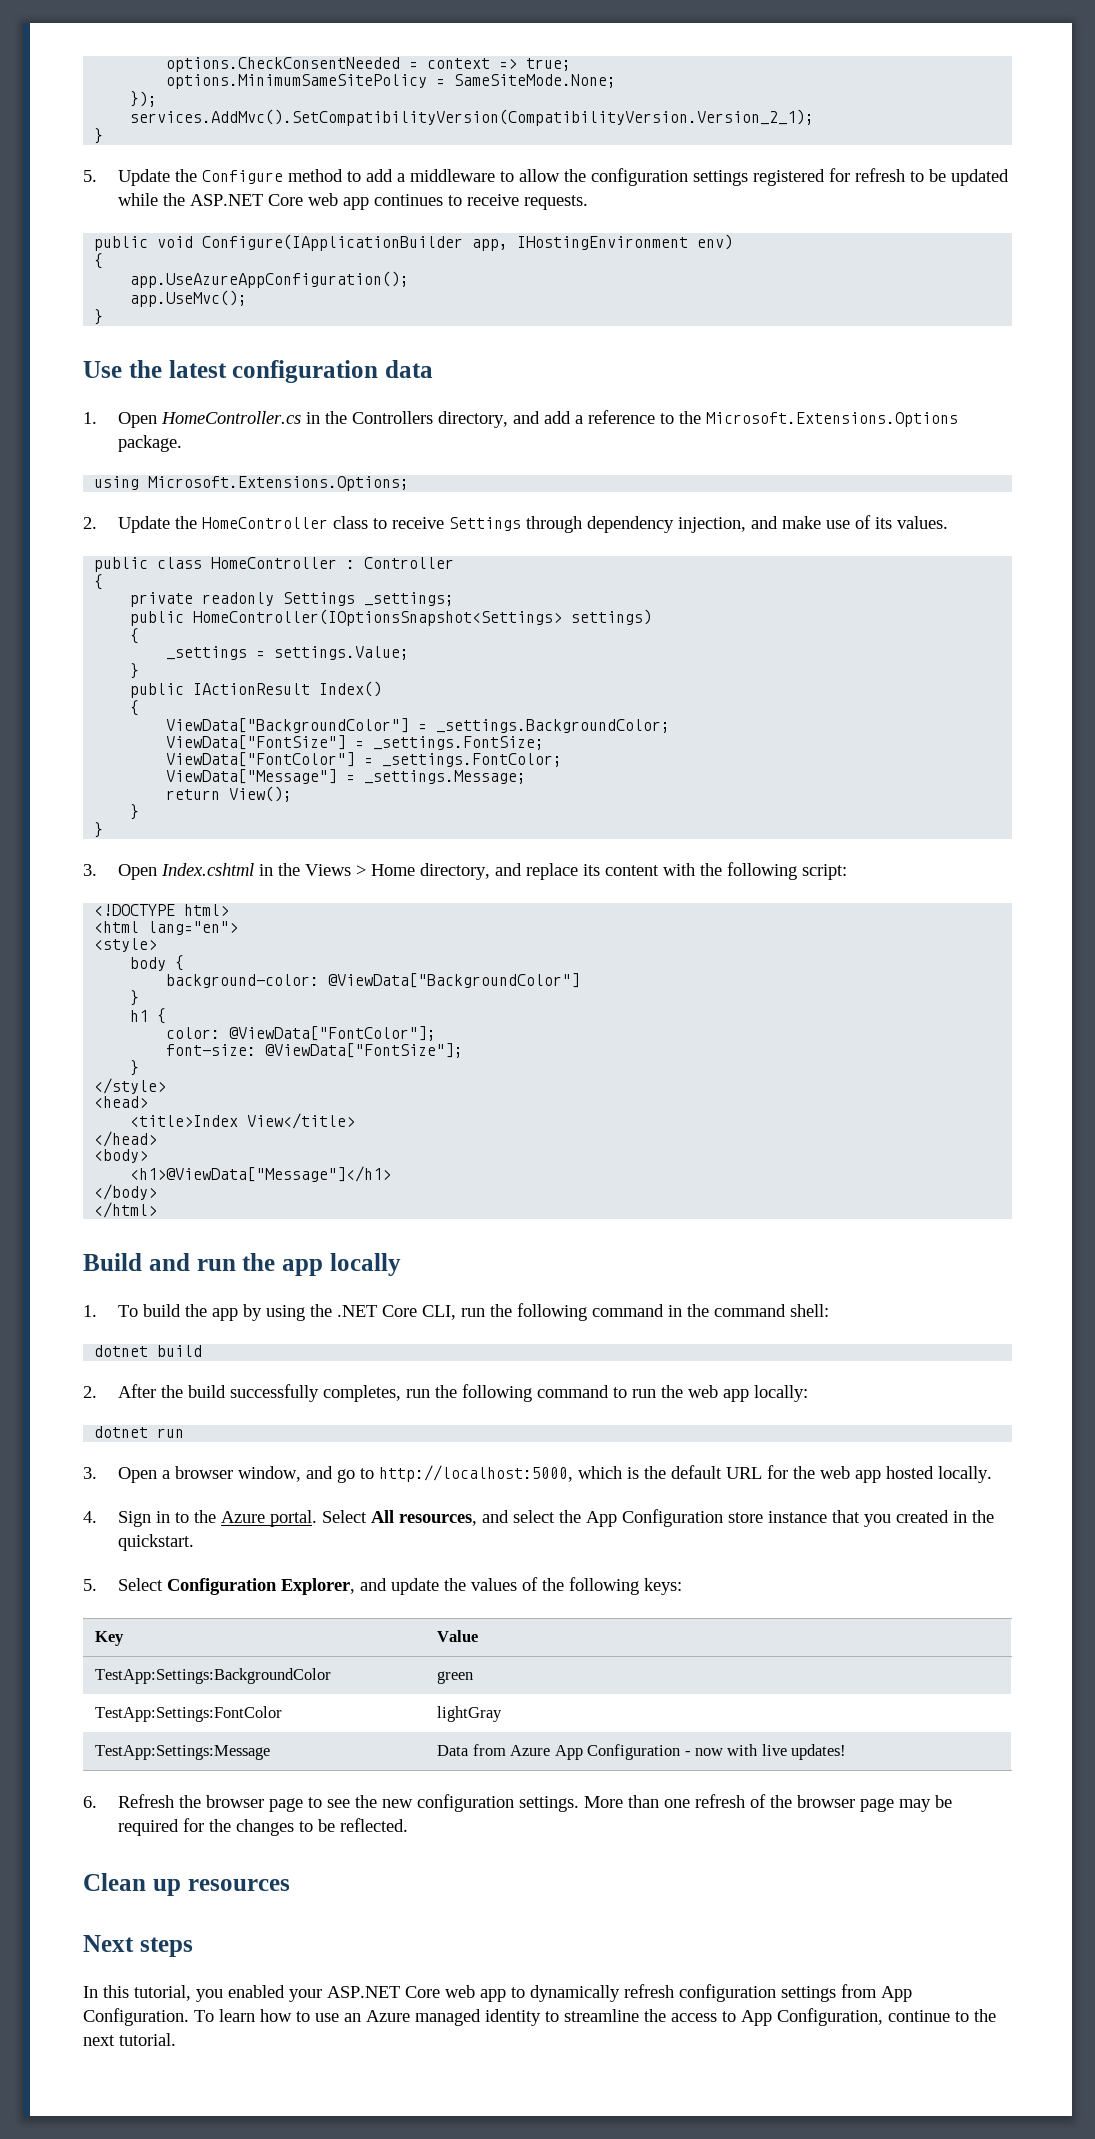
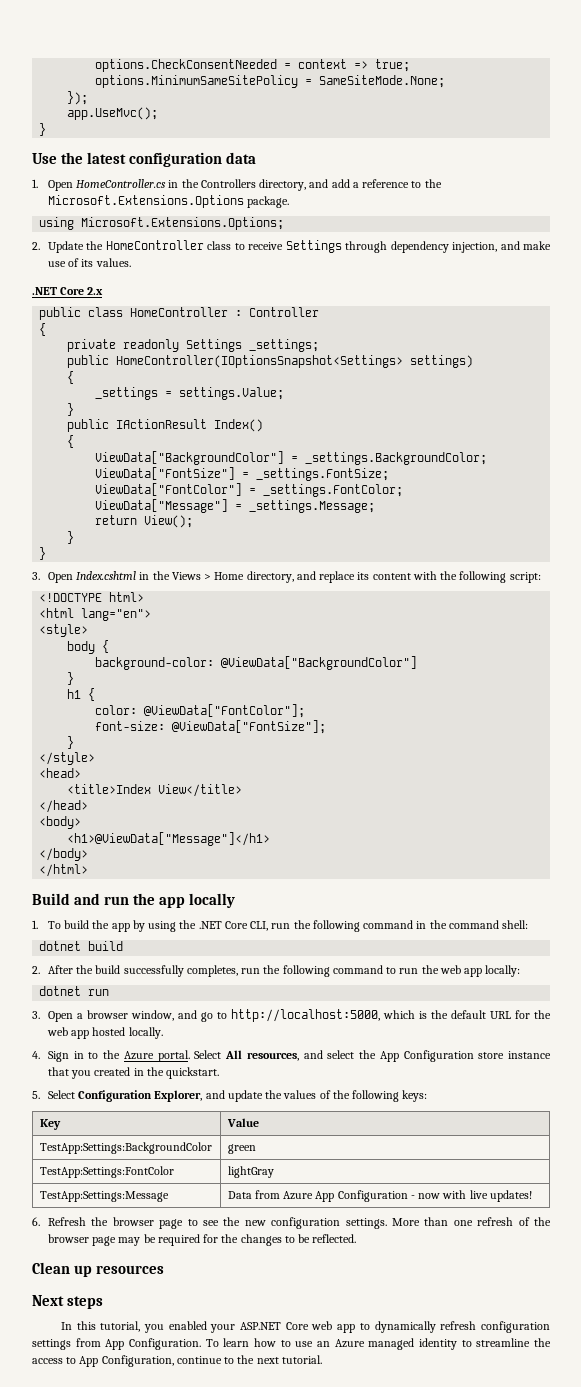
[130,109,815,126] [94,128,104,144] [83,168,1010,186] [118,193,589,210] [94,234,734,251] [94,253,104,269] [130,271,410,288] // services.AddMvc().SetCompatibilityVersion(CompatibilityVersion.Version_2_1); // } // 5. Update the Configure method to add a middleware to allow the configuration settings registered for refresh to be updated while the ASP.NET Core web app continues to receive requests. // public void Configure(IApplicationBuilder app, IHostingEnvironment env) // { // app.UseAzureAppConfiguration(); -> (89, 98) none
(949, 522) none -> [32,287,104,295] // .NET Core 2.x

